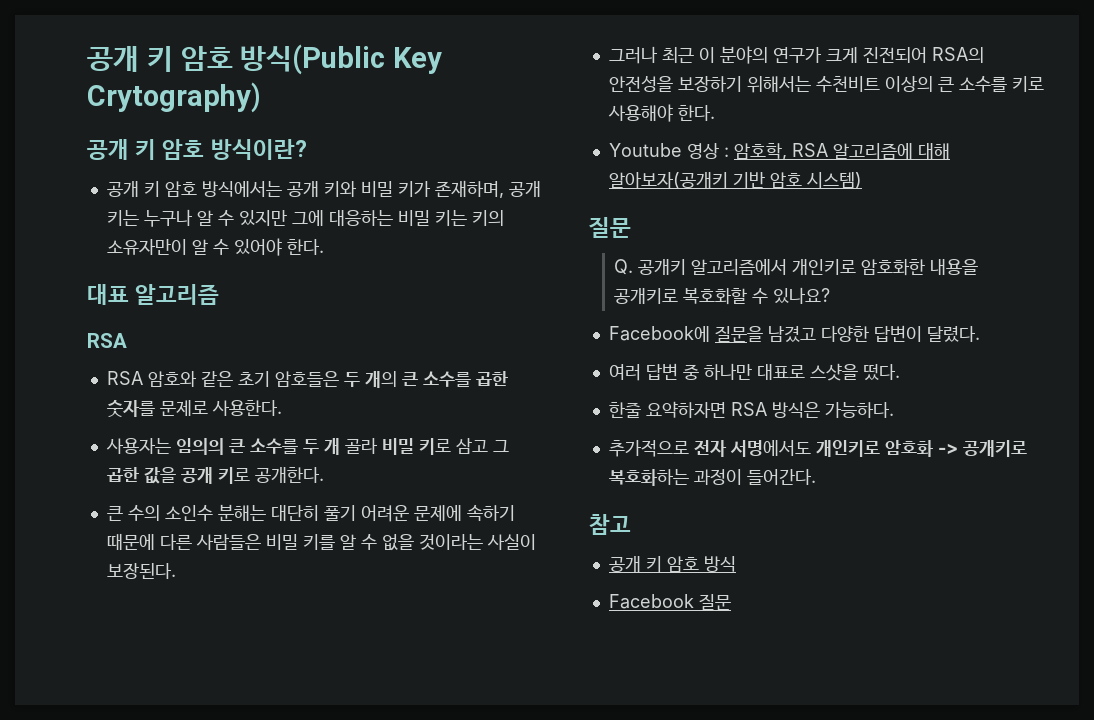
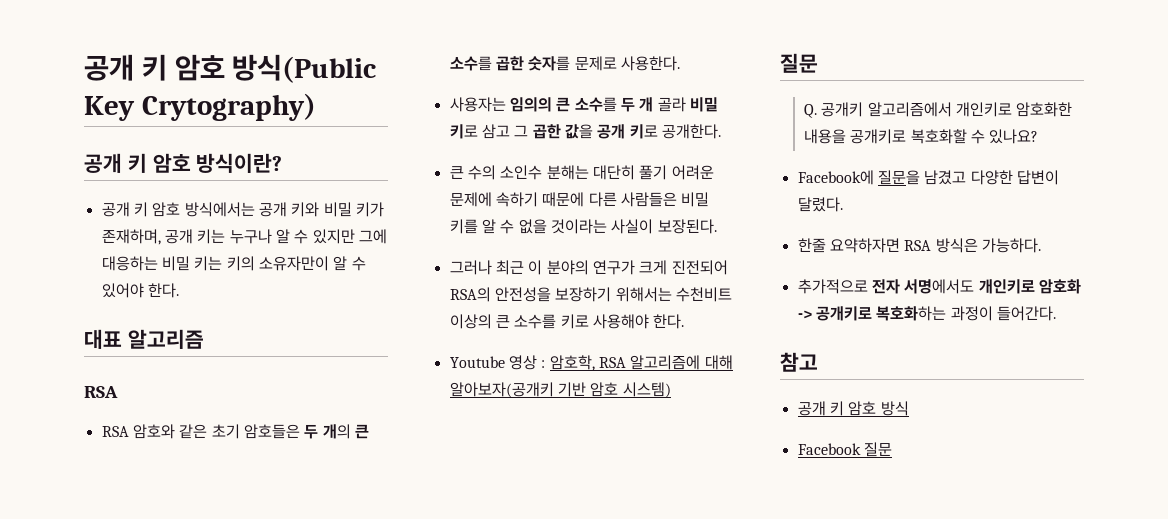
[608,363,900,381] // 여러 답변 중 하나만 대표로 스샷을 떴다. -> (843, 204) none

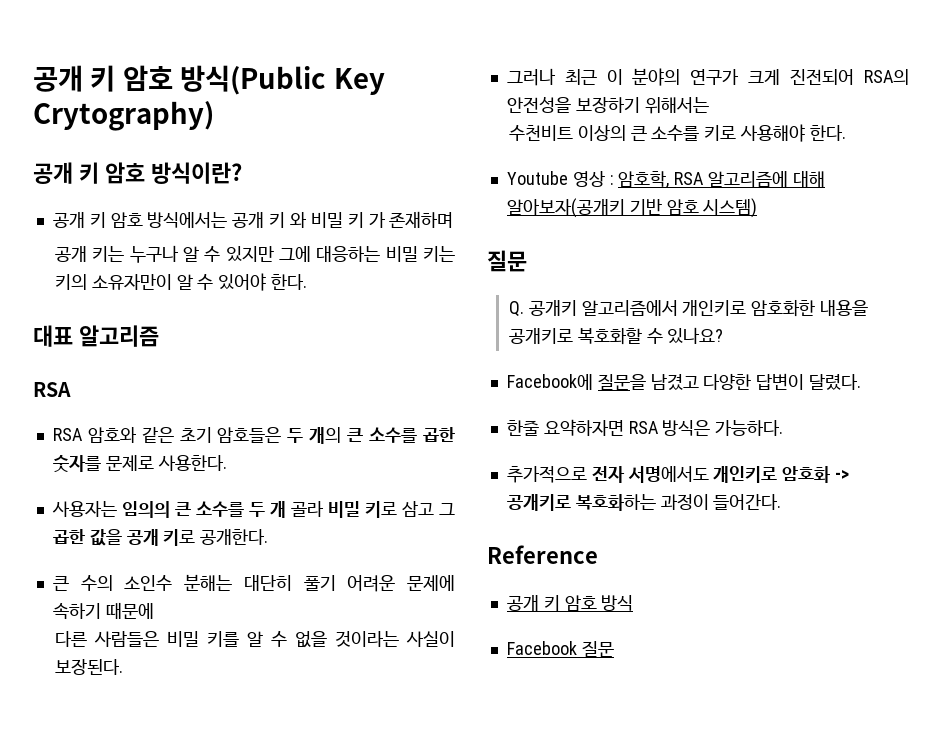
[291,202,384,217] [101,229,161,245] 키와 비밀 키가 존재하며, -> [269,211,454,228] 키 와 비밀 키 가 존재하며 //
(585, 199) none -> (154, 610) //
(672, 294) none -> (709, 105) //
[780,352,818,372] 참고 -> [487,545,598,564] Reference

